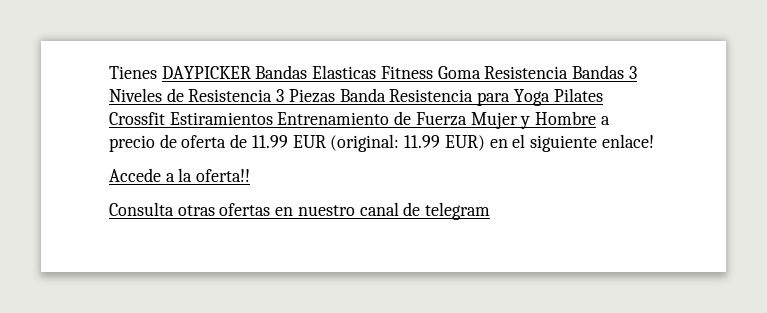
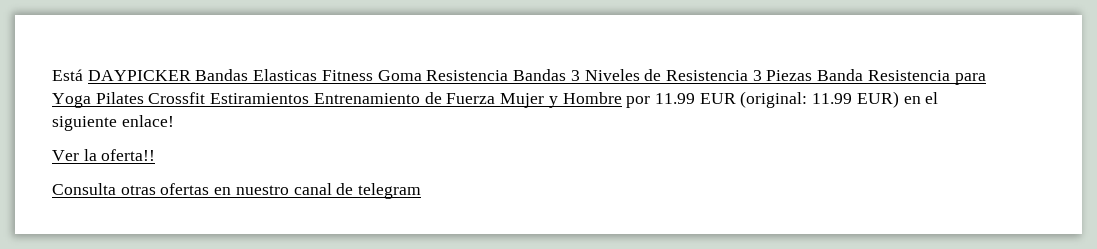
[109,66,157,79] Tienes -> [52,69,83,81] Está
[600,116,610,125] [109,134,248,152] a precio de oferta de -> [626,96,651,108] por
[109,168,175,182] Accede a -> [52,150,79,161] Ver

